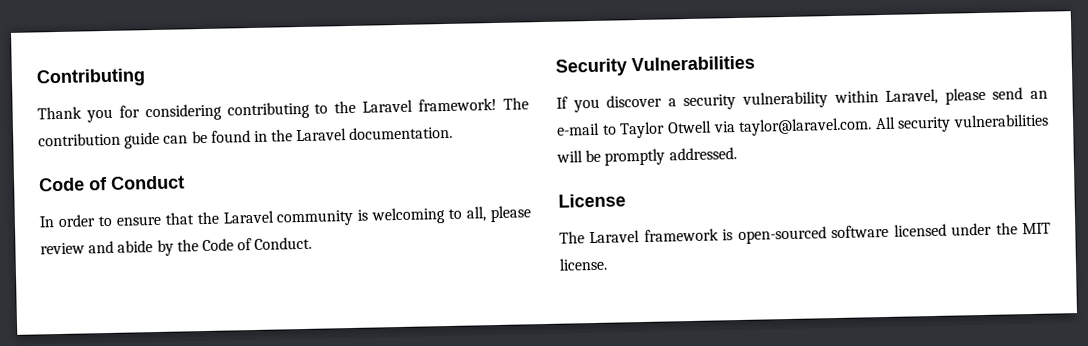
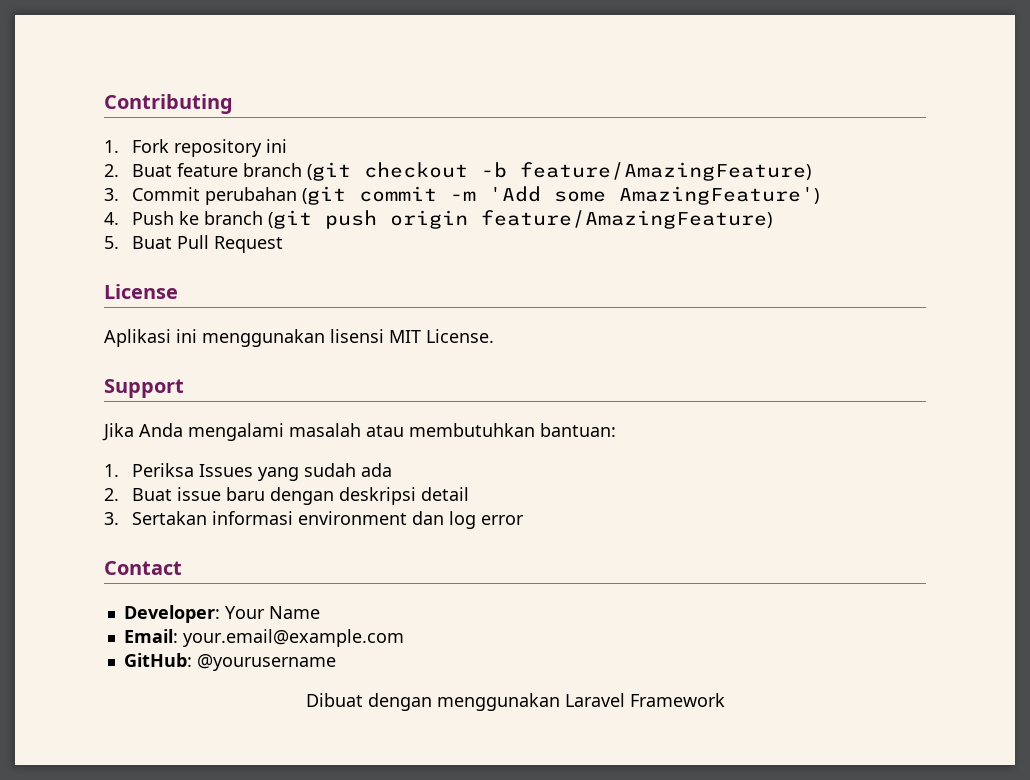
[37,97,530,123] [38,125,454,149] [39,175,185,192] [39,205,531,228] [40,236,313,256] [555,55,755,77] [556,87,1048,113] [556,113,1049,139] [556,147,737,166] [558,193,626,208] [559,222,1051,245] [559,257,608,271] Thank you for considering contributing to the Laravel framework! The contribution guide can be found in the Laravel documentation. // Code of Conduct // In order to ensure that the Laravel community is welcoming to all, please review and abide by the Code of Conduct. // Security Vulnerabilities // If you discover a security vulnerability within Laravel, please send an e-mail to Taylor Otwell via taylor@laravel.com. All security vulnerabilities will be promptly addressed. // License // The Laravel framework is open-sourced software licensed under the MIT license. -> [104,139,288,157] [104,162,812,181] [104,186,820,205] [104,210,773,229] [104,235,284,253] [104,284,178,299] [104,329,494,347] [104,379,184,398] [102,423,616,441] [104,463,393,481] [104,487,470,505] [104,511,525,529] [104,561,182,575] [123,605,320,623] [123,629,404,647] [123,653,336,671] [305,693,725,711] 1. Fork repository ini // 2. Buat feature branch (git checkout -b feature/AmazingFeature) // 3. Commit perubahan (git commit -m 'Add some AmazingFeature') // 4. Push ke branch (git push origin feature/AmazingFeature) // 5. Buat Pull Request // License // Aplikasi ini menggunakan lisensi MIT License. // Support // Jika Anda mengalami masalah atau membutuhkan bantuan: // 1. Periksa Issues yang sudah ada // 2. Buat issue baru dengan deskripsi detail // 3. Sertakan informasi environment dan log error // Contact // Developer: Your Name // Email: your.email@example.com // GitHub: @yourusername // Dibuat dengan menggunakan Laravel Framework

